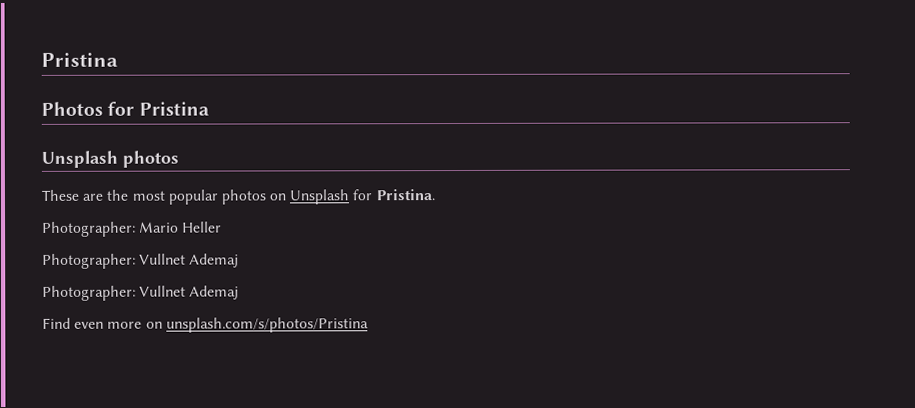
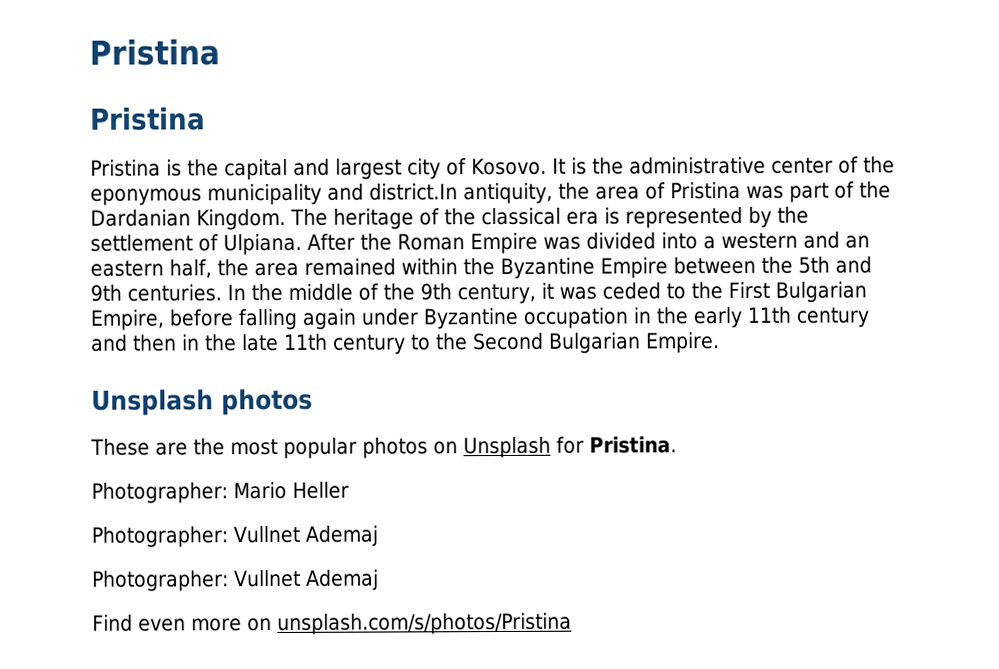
[41,52,118,67] [41,101,209,116] Pristina // Photos for Pristina -> [89,38,220,66] [90,106,206,131] [90,156,895,181] [90,181,891,206] [90,206,809,231] [90,231,870,256] [90,256,872,279] [90,281,867,305] [90,306,869,331] [90,332,720,355] Pristina // Pristina // Pristina is the capital and largest city of Kosovo. It is the administrative center of the eponymous municipality and district.In antiquity, the area of Pristina was part of the Dardanian Kingdom. The heritage of the classical era is represented by the settlement of Ulpiana. After the Roman Empire was divided into a western and an eastern half, the area remained within the Byzantine Empire between the 5th and 9th centuries. In the middle of the 9th century, it was ceded to the First Bulgarian Empire, before falling again under Byzantine occupation in the early 11th century and then in the late 11th century to the Second Bulgarian Empire.

